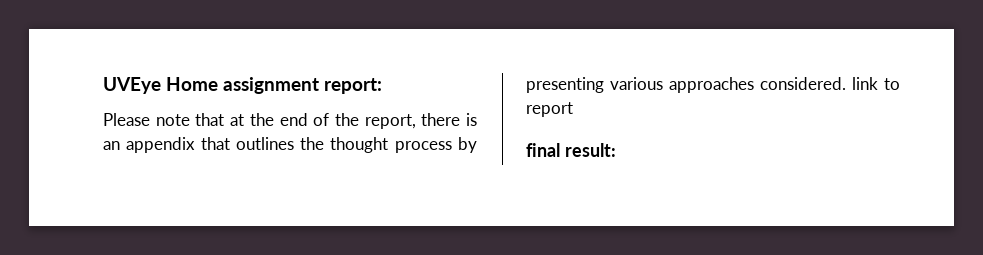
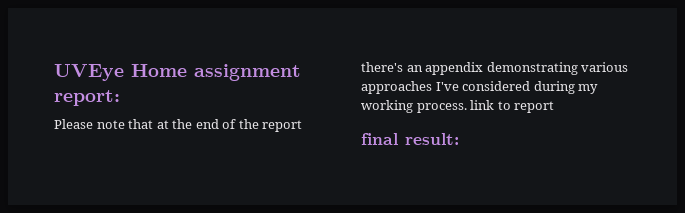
[364,113,477,129] [103,137,477,153] [526,77,846,93] report, there is an appendix that outlines the thought process by presenting various approaches considered. -> [262,120,303,132] [361,62,629,75] [361,81,599,94] [361,100,467,113] report there's an appendix demonstrating various approaches I've considered during my working process.

